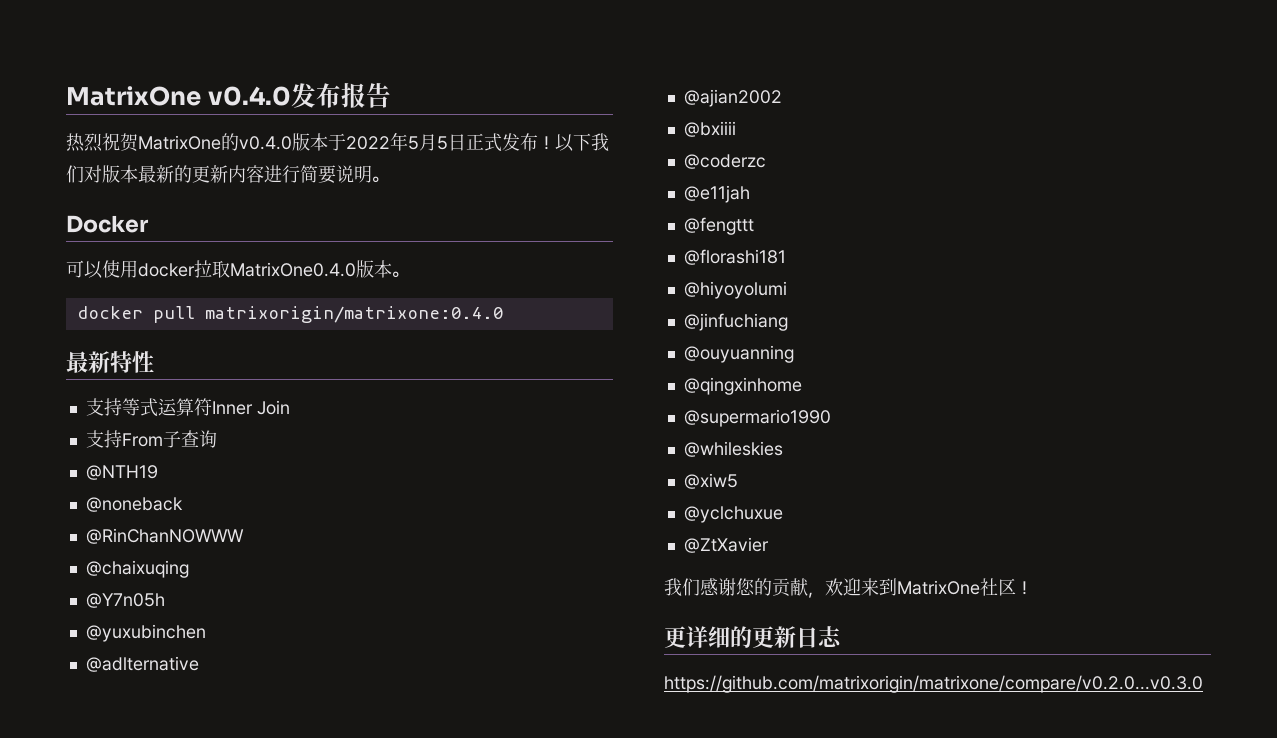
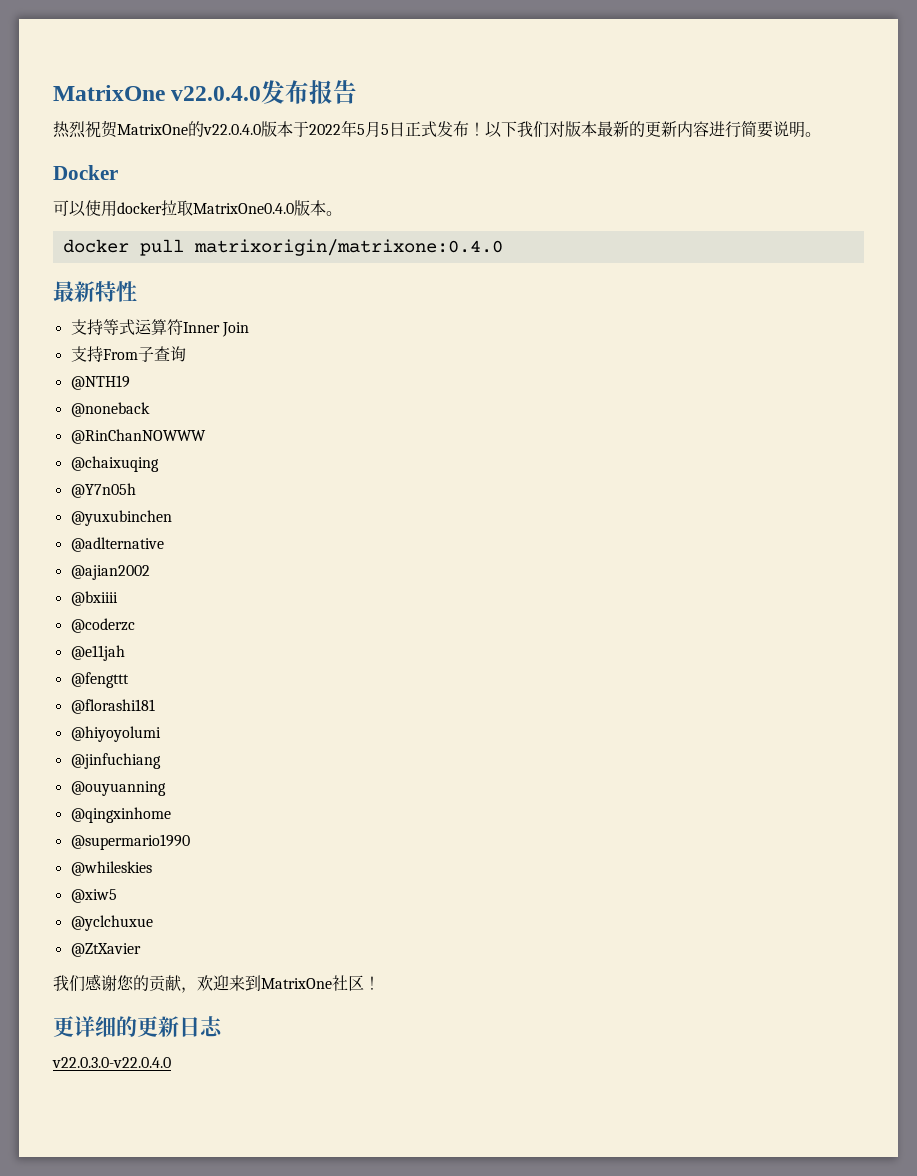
[66,86,291,106] MatrixOne v0.4.0 -> [53,85,262,101] MatrixOne v22.0.4.0
[239,136,292,150] v0.4.0 -> [203,124,261,135] v22.0.4.0
[664,675,1203,693] https://github.com/matrixorigin/matrixone/compare/v0.2.0...v0.3.0 -> [52,1057,171,1068] v22.0.3.0-v22.0.4.0

